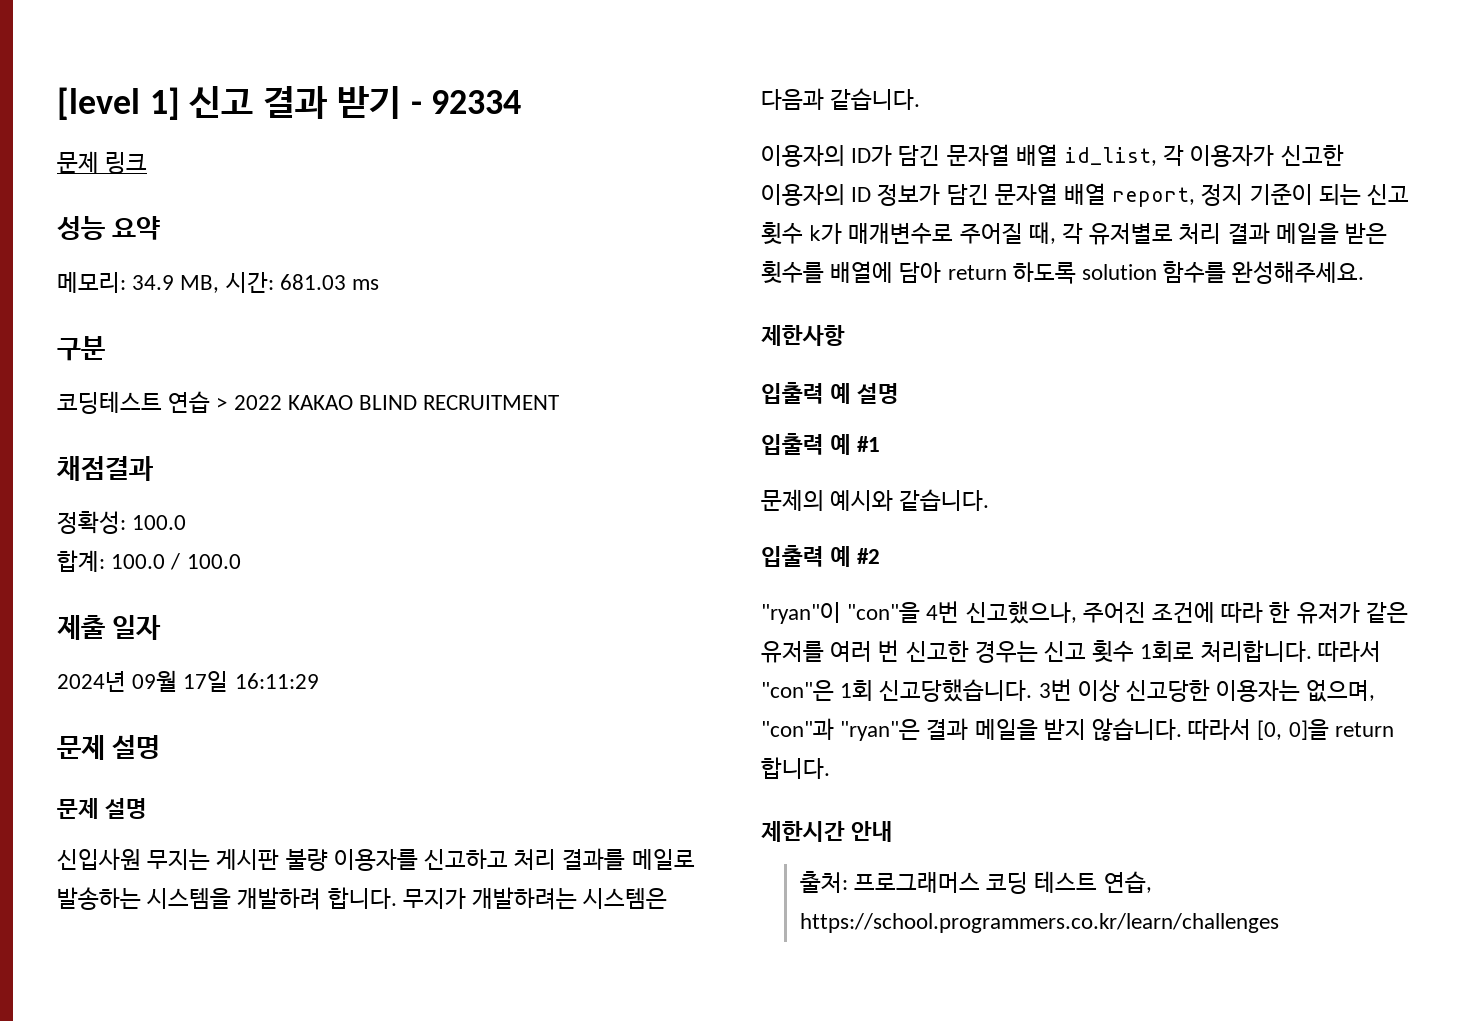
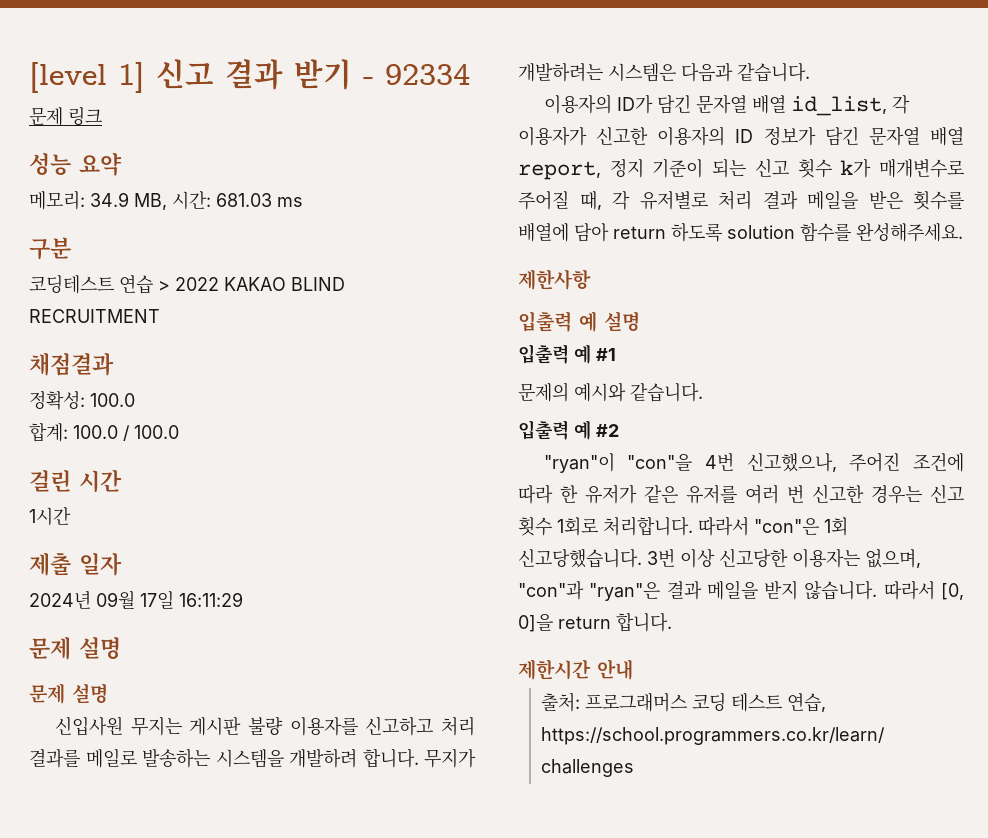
(241, 561) none -> [29,469,122,492] [29,507,71,525] // 걸린 시간 // 1시간

